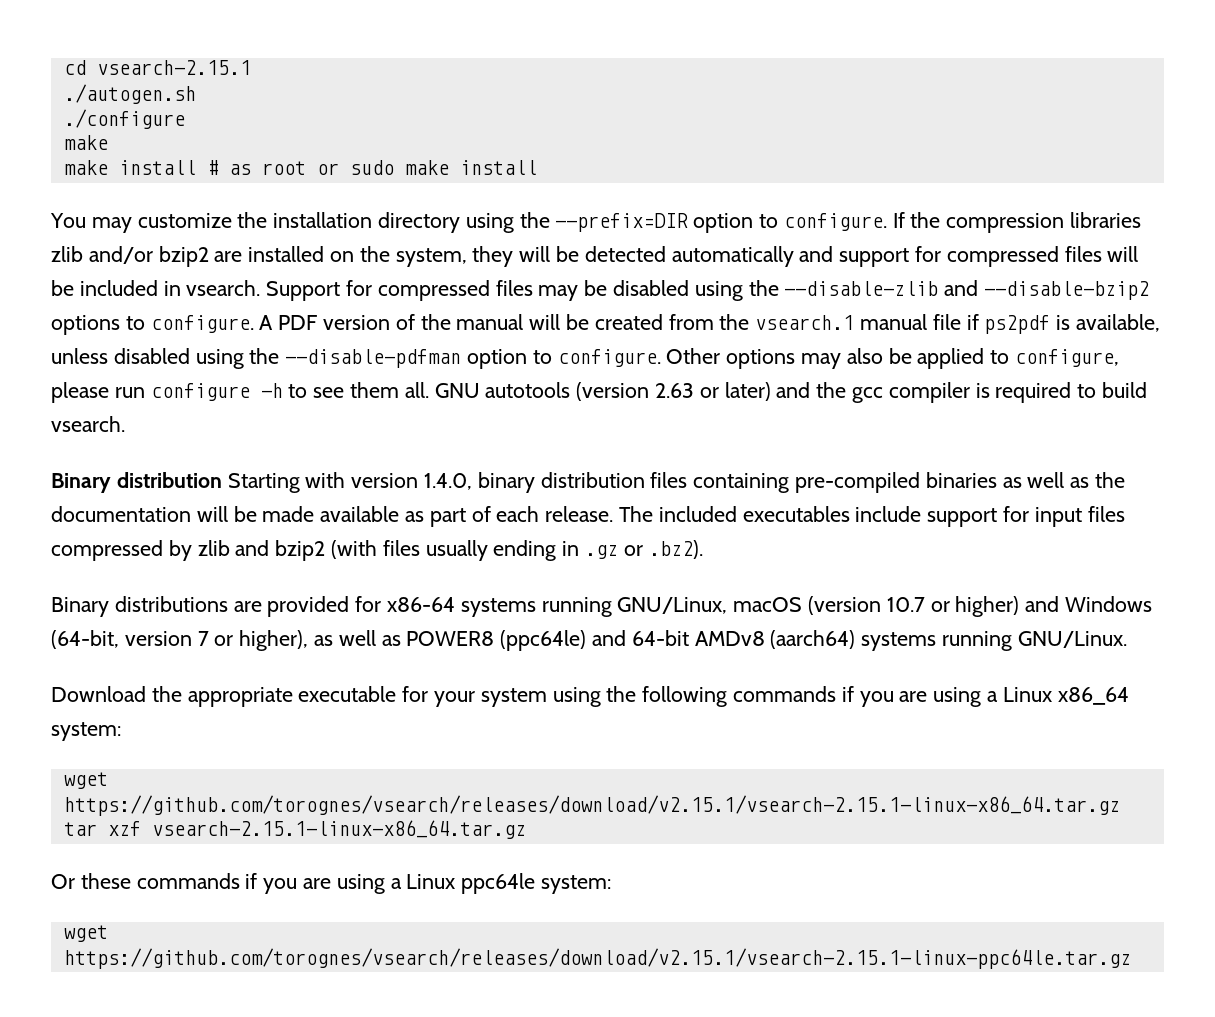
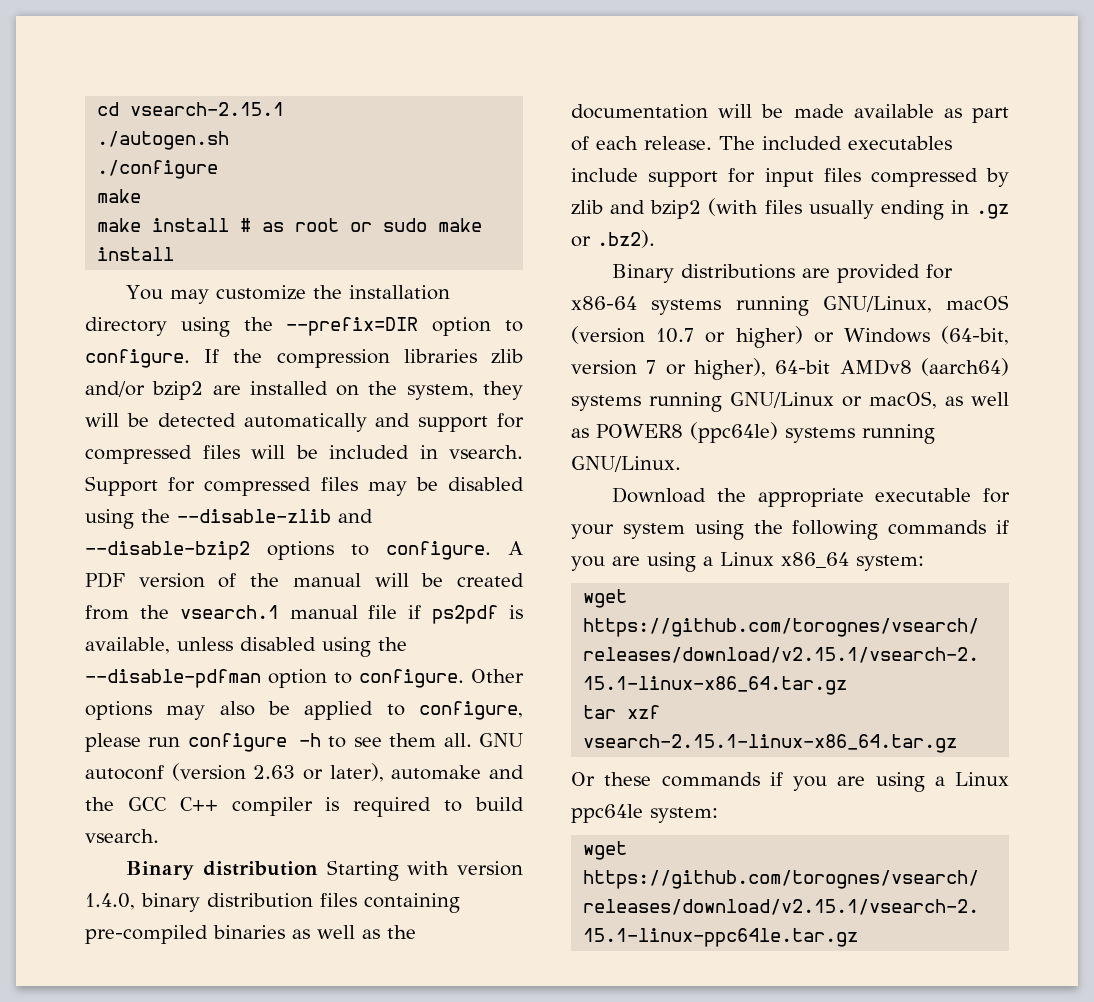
[485,382,571,398] autotools -> [85,765,164,780] autoconf
[724,382,884,403] later) and the gcc -> [329,763,524,782] [85,797,218,811] later), automake and the GCC C++
[1025,596,1060,612] and -> [813,332,834,343] or
(309, 640) none -> [775,358,1009,376] [571,391,937,412] 64-bit AMDv8 (aarch64) systems running GNU/Linux or macOS,
[592,630,856,649] and 64-bit AMDv8 (aarch64) -> (778, 432) none

